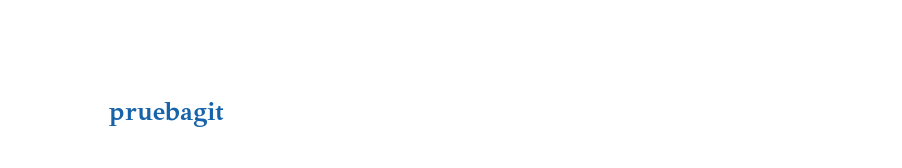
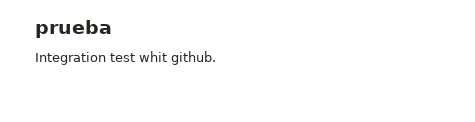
[109,102,224,127] pruebagit -> [35,20,112,38] [35,51,216,65] prueba // Integration test whit github.

